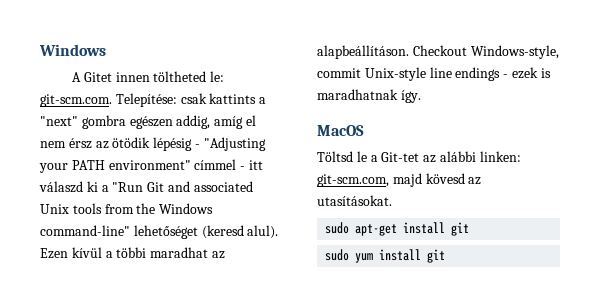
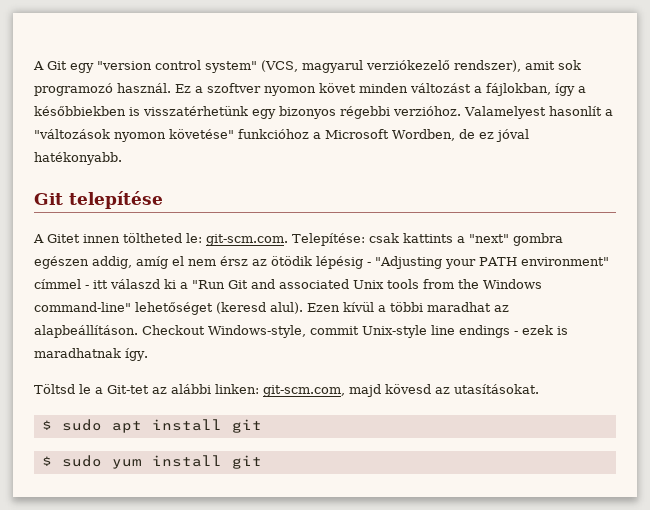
[39,44,106,56] Windows -> [33,60,581,73] [34,83,586,96] [34,106,613,119] [34,129,529,142] [34,152,122,165] [34,191,163,209] A Git egy "version control system" (VCS, magyarul verziókezelő rendszer), amit sok programozó használ. Ez a szoftver nyomon követ minden változást a fájlokban, így a későbbiekben is visszatérhetünk egy bizonyos régebbi verzióhoz. Valamelyest hasonlít a "változások nyomon követése" funkcióhoz a Microsoft Wordben, de ez jóval hatékonyabb. // Git telepítése
[317,125,364,136] // MacOS -> (148, 354) none
[325,222,398,236] sudo apt-get -> [41,419,142,433] $ sudo apt
(470, 229) none -> [41,456,52,466] $

